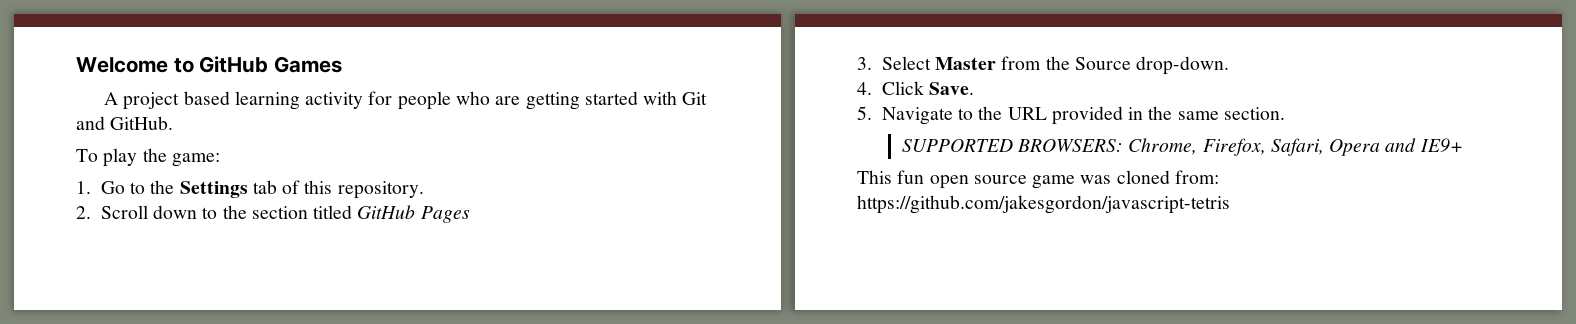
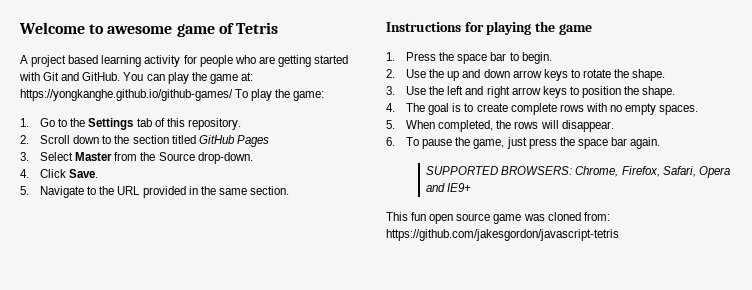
[199,56,343,73] GitHub Games -> [107,22,278,37] awesome game of Tetris
(174, 123) // -> [123,72,253,84] [20,89,233,101] You can play the game at: https://yongkanghe.github.io/github-games/
(1285, 113) none -> [386,21,592,35] [386,52,552,64] [386,69,666,81] [386,86,676,98] [386,103,699,115] [386,120,614,132] [386,137,661,149] // Instructions for playing the game // 1. Press the space bar to begin. // 2. Use the up and down arrow keys to rotate the shape. // 3. Use the left and right arrow keys to position the shape. // 4. The goal is to create complete rows with no empty spaces. // 5. When completed, the rows will disappear. // 6. To pause the game, just press the space bar again.

